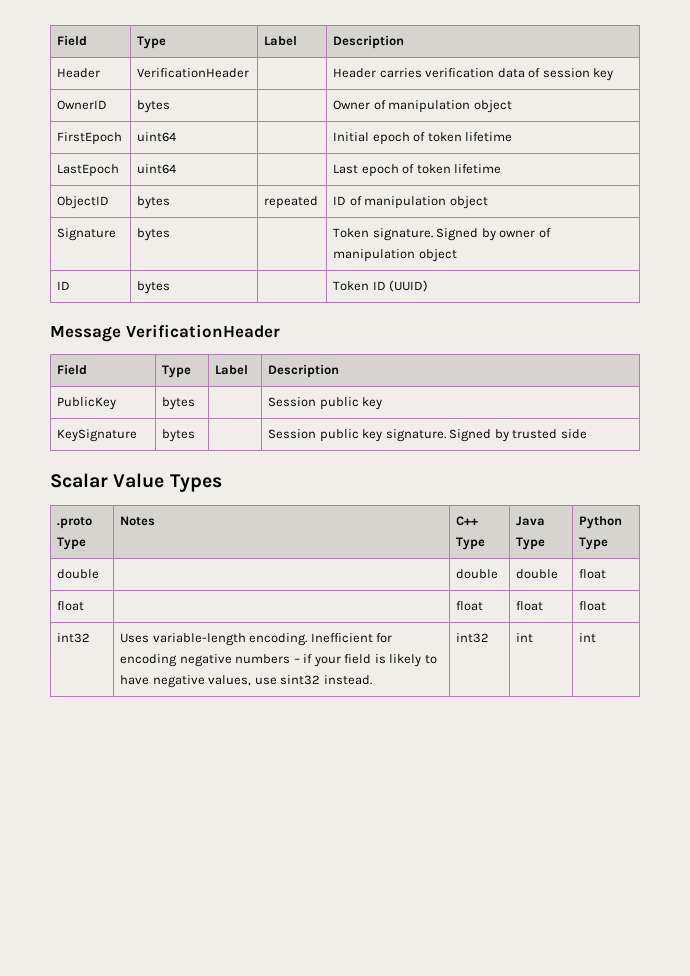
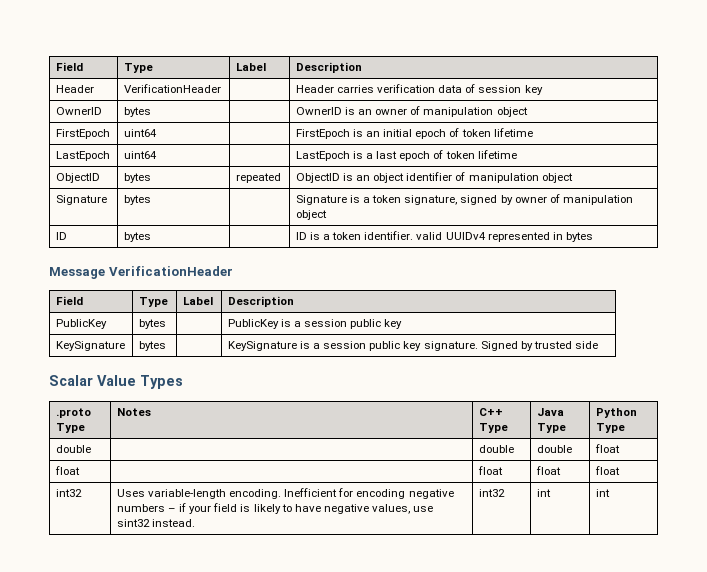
[333,100,371,110] Owner -> [295,107,408,115] OwnerID is an owner
[333,132,370,142] Initial -> [295,129,413,139] FirstEpoch is an initial
[333,164,359,174] Last -> [295,151,398,161] LastEpoch is a last
[333,196,347,205] ID -> [295,172,453,183] ObjectID is an object identifier
[333,228,479,241] Token signature. Signed -> [295,195,498,205] Signature is a token signature, signed
[333,280,429,292] Token ID (UUID) -> [295,231,593,242] ID is a token identifier. valid UUIDv4 represented in bytes
[268,397,317,407] Session -> [227,319,348,329] PublicKey is a session
[268,429,317,439] Session -> [227,341,367,351] KeySignature is a session

